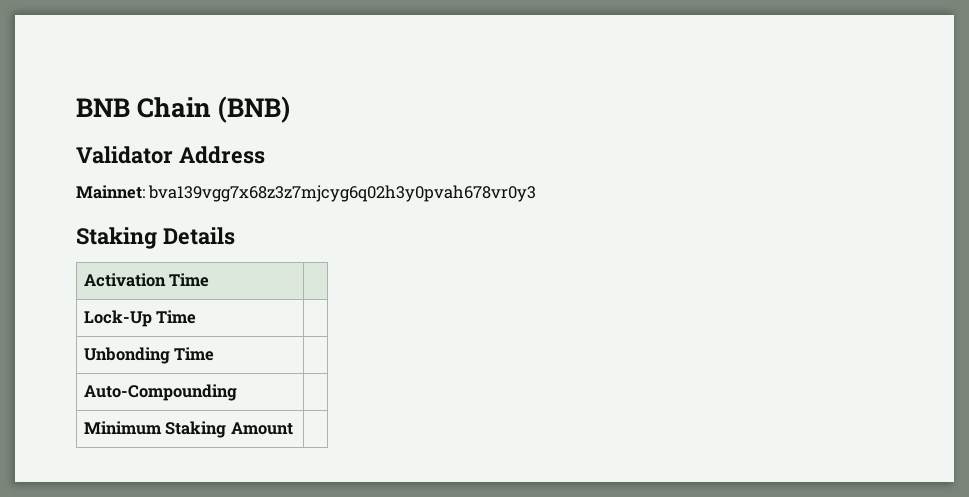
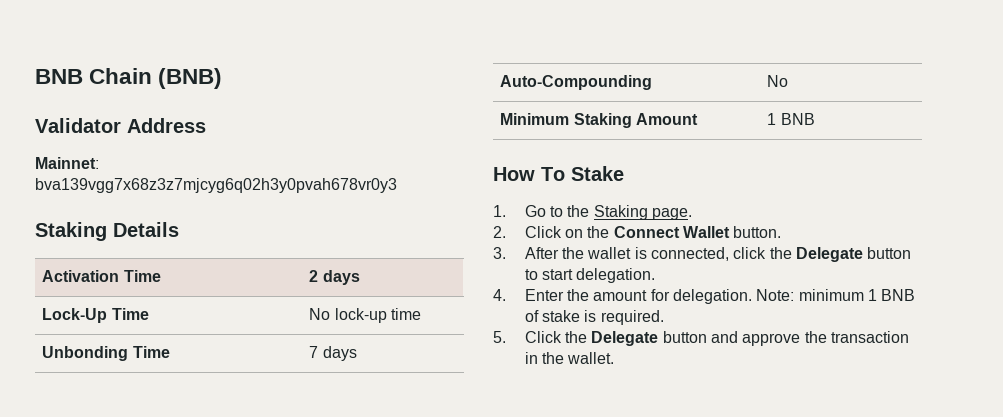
(210, 280) none -> [309,270,360,285] 2 days
(197, 317) none -> [309,308,421,323] No lock-up time
(215, 354) none -> [309,346,357,361] 7 days
(237, 392) none -> [767,75,789,87] No
(293, 428) none -> [767,113,815,125] [493,166,624,181] [493,205,693,220] [493,226,782,238] [493,247,912,262] [524,268,656,283] [493,289,916,304] [524,310,664,325] [493,331,910,346] [524,352,615,364] 1 BNB // How To Stake // 1. Go to the Staking page. // 2. Click on the Connect Wallet button. // 3. After the wallet is connected, click the Delegate button to start delegation. // 4. Enter the amount for delegation. Note: minimum 1 BNB of stake is required. // 5. Click the Delegate button and approve the transaction in the wallet.

